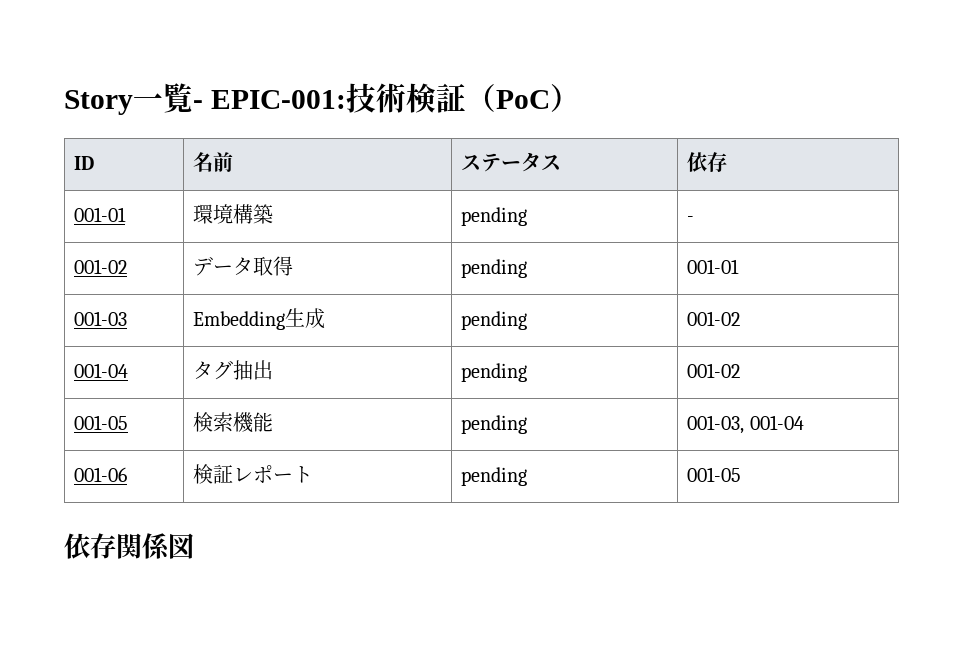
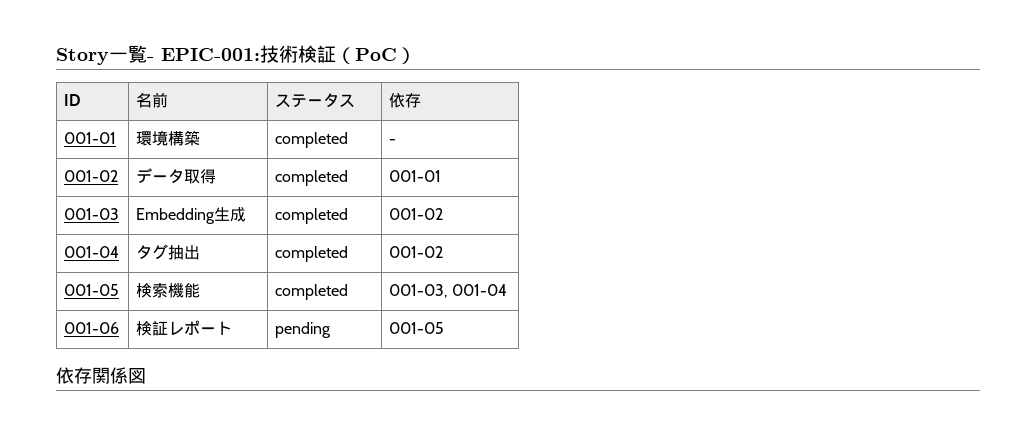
[461,207,528,226] pending -> [275,132,349,148] completed
[461,259,528,278] pending -> [275,170,349,186] completed
[461,311,528,330] pending -> [275,208,349,224] completed
[461,363,528,382] pending -> [275,246,349,262] completed
[461,415,528,434] pending -> [275,284,349,300] completed

